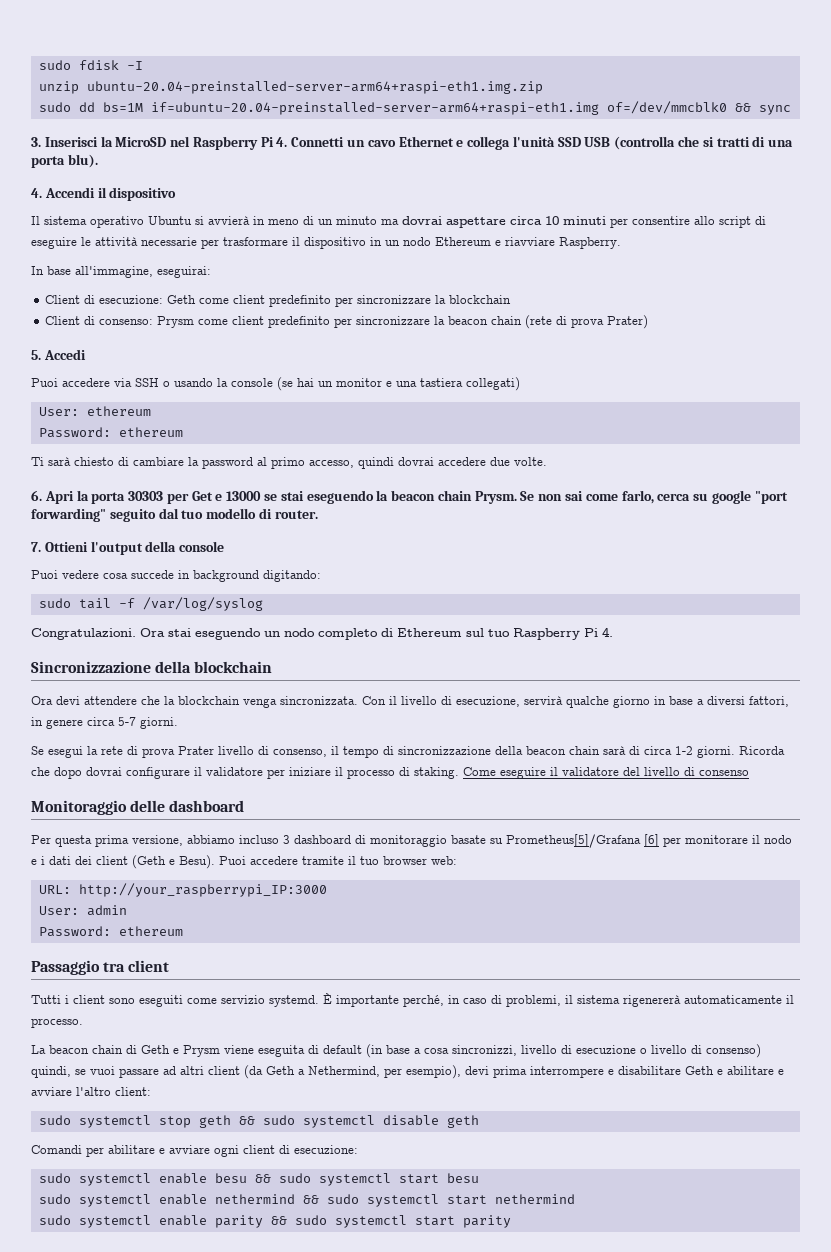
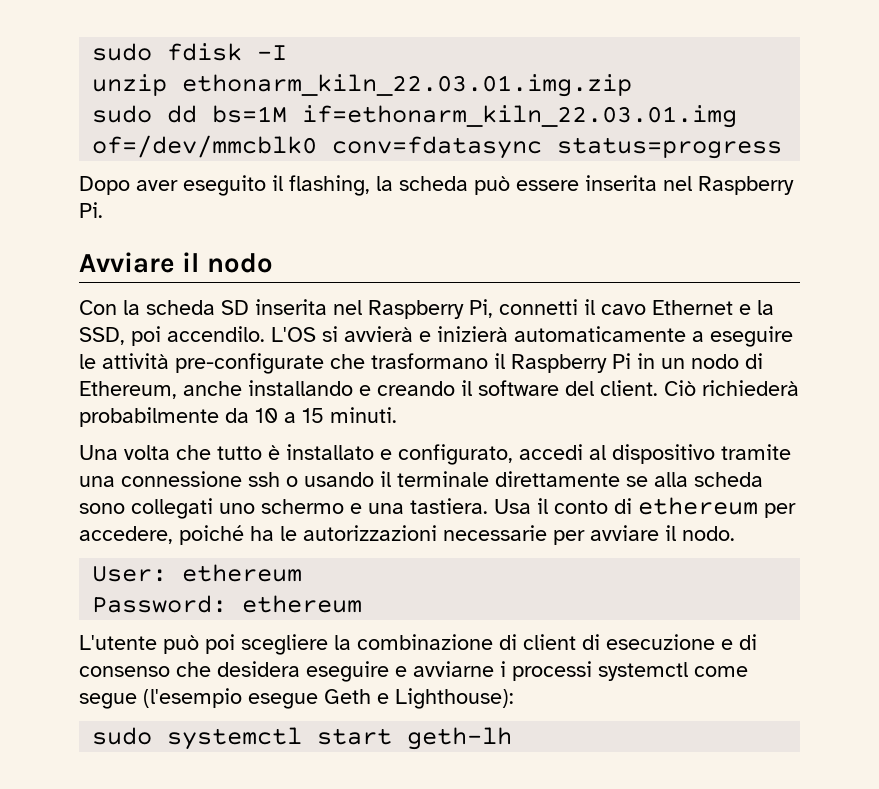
[86,81,543,94] ubuntu-20.04-preinstalled-server-arm64+raspi-eth1.img.zip -> [182,74,633,97] ethonarm_kiln_22.03.01.img.zip
[150,101,791,115] [31,136,794,150] [31,154,98,168] [31,187,177,201] [31,216,766,228] [31,237,621,249] [31,266,211,278] [45,295,512,307] [45,315,649,329] [31,349,86,360] [31,377,520,391] [38,406,151,416] [38,427,183,438] [31,457,547,469] [31,490,788,504] [31,508,318,522] [31,541,225,555] [31,570,321,582] [38,597,263,611] [31,627,613,640] [31,661,273,673] [31,696,789,708] [31,717,178,729] [31,746,785,758] [31,767,749,779] [31,800,245,815] [31,834,792,848] [31,855,457,869] [38,883,327,897] [38,905,127,916] [38,926,183,937] [31,960,170,975] [31,993,794,1007] [31,1018,83,1028] [31,1044,761,1058] [31,1065,784,1079] [31,1087,151,1096] [38,1115,479,1128] [31,1145,358,1157] [38,1173,479,1186] [38,1194,575,1207] [38,1215,511,1228] if=ubuntu-20.04-preinstalled-server-arm64+raspi-eth1.img of=/dev/mmcblk0 && sync // 3. Inserisci la MicroSD nel Raspberry Pi 4. Connetti un cavo Ethernet e collega l'unità SSD USB (controlla che si tratti di una porta blu). // 4. Accendi il dispositivo // Il sistema operativo Ubuntu si avvierà in meno di un minuto ma dovrai aspettare circa 10 minuti per consentire allo script di eseguire le attività necessarie per trasformare il dispositivo in un nodo Ethereum e riavviare Raspberry. // In base all'immagine, eseguirai: // Client di esecuzione: Geth come client predefinito per sincronizzare la blockchain // Client di consenso: Prysm come client predefinito per sincronizzare la beacon chain (rete di prova Prater) // 5. Accedi // Puoi accedere via SSH o usando la console (se hai un monitor e una tastiera collegati) // User: ethereum // Password: ethereum // Ti sarà chiesto di cambiare la password al primo accesso, quindi dovrai accedere due volte. // 6. Apri la porta 30303 per Get e 13000 se stai eseguendo la beacon chain Prysm. Se non sai come farlo, cerca su google "port forwarding" seguito dal tuo modello di router. // 7. Ottieni l'output della console // Puoi vedere cosa succede in background digitando: // sudo tail -f /var/log/syslog // Congratulazioni. Ora stai eseguendo un nodo completo di Ethereum sul tuo Raspberry Pi 4. // Sincronizzazione della blockchain // Ora devi attendere che la blockchain venga sincronizzata. Con il livello di esecuzione, servirà qualche giorno in base a diversi fattori, in genere circa 5-7 giorni. // Se esegui la rete di prova Prater livello di consenso, il tempo di sincronizzazione della beacon chain sarà di circa 1-2 giorni. Ricorda che dopo dovrai configurare il validatore per iniziare il processo di staking. Come eseguire il validatore del livello di consenso // Monitoraggio delle dashboard // Per questa prima versione, abbiamo incluso 3 dashboard di monitoraggio basate su Prometheus[5]/Grafana [6] per monitorare il nodo e i dati dei client (Geth e Besu). Puoi accedere tramite il tuo browser web: // URL: http://your_raspberrypi_IP:3000 // User: admin // Password: ethereum // Passaggio tra client // Tutti i client sono eseguiti come servizio systemd. È importante perché, in caso di problemi, il sistema rigenererà automaticamente il processo. // La beacon chain di Geth e Prysm viene eseguita di default (in base a cosa sincronizzi, livello di esecuzione o livello di consenso) quindi, se vuoi passare ad altri client (da Geth a Nethermind, per esempio), devi prima interrompere e disabilitare Geth e abilitare e avviare l'altro client: // sudo systemctl stop geth && sudo systemctl disable geth // Comandi per abilitare e avviare ogni client di esecuzione: // sudo systemctl enable besu && sudo systemctl start besu // sudo systemctl enable nethermind && sudo systemctl start nethermind // sudo systemctl enable parity && sudo systemctl start parity -> [302,105,738,128] [92,135,783,159] [79,175,794,196] [79,202,103,218] [79,252,273,273] [79,299,774,319] [79,326,793,347] [79,353,763,374] [79,380,799,399] [79,407,397,427] [79,444,791,465] [79,471,763,487] [79,497,796,519] [79,525,735,545] [92,564,303,582] [92,595,363,613] [79,634,757,655] [79,661,748,682] [79,688,514,709] [92,727,513,750] if=ethonarm_kiln_22.03.01.img of=/dev/mmcblk0 conv=fdatasync status=progress // Dopo aver eseguito il flashing, la scheda può essere inserita nel Raspberry Pi. // Avviare il nodo // Con la scheda SD inserita nel Raspberry Pi, connetti il cavo Ethernet e la SSD, poi accendilo. L'OS si avvierà e inizierà automaticamente a eseguire le attività pre-configurate che trasformano il Raspberry Pi in un nodo di Ethereum, anche installando e creando il software del client. Ciò richiederà probabilmente da 10 a 15 minuti. // Una volta che tutto è installato e configurato, accedi al dispositivo tramite una connessione ssh o usando il terminale direttamente se alla scheda sono collegati uno schermo e una tastiera. Usa il conto di ethereum per accedere, poiché ha le autorizzazioni necessarie per avviare il nodo. // User: ethereum // Password: ethereum // L'utente può poi scegliere la combinazione di client di esecuzione e di consenso che desidera eseguire e avviarne i processi systemctl come segue (l'esempio esegue Geth e Lighthouse): // sudo systemctl start geth-lh

